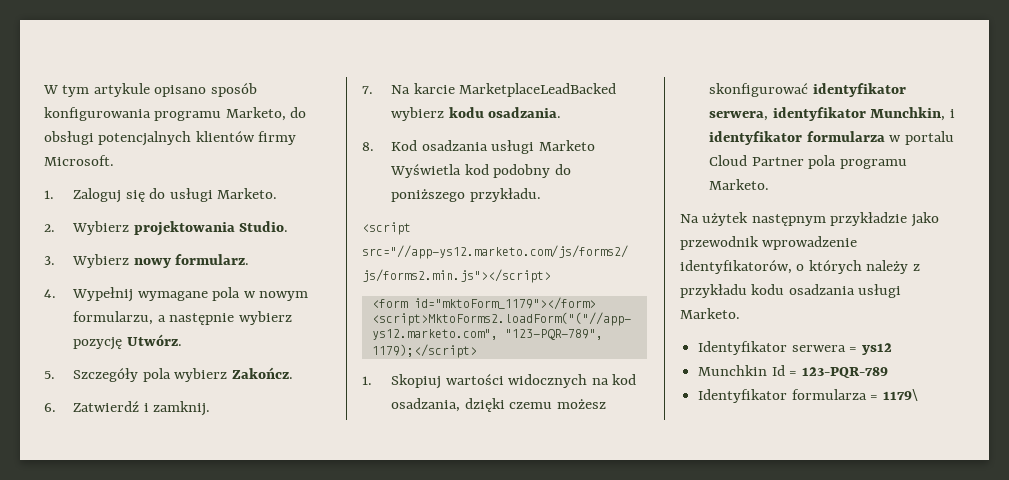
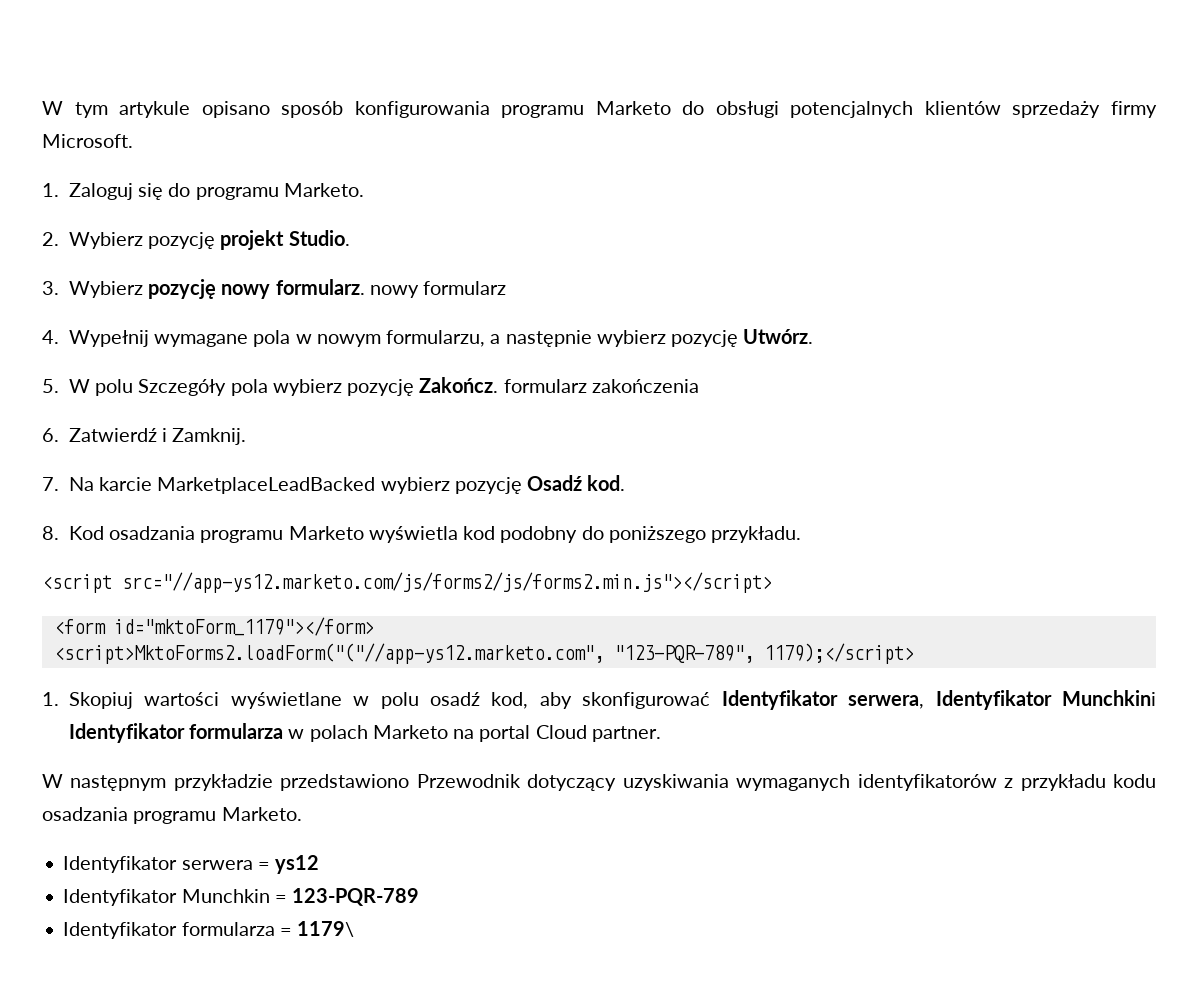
[225,107,286,121] Marketo, -> [595,101,671,115] Marketo
(255, 136) none -> [1012,101,1101,118] sprzedaży
[169,188,213,202] usługi -> [195,187,279,200] programu
[133,221,235,236] projektowania -> [148,230,285,250] pozycję projekt
(130, 261) none -> [148,279,217,299] pozycję
(250, 259) none -> [369,281,507,298] nowy formularz
(55, 375) none -> [68,379,134,396] W polu
(228, 375) none -> [347,379,415,396] pozycję
(293, 373) none -> [503,379,699,393] formularz zakończenia
[153,401,211,416] zamknij. -> [172,428,247,445] Zamknij.
[448,107,562,118] kodu osadzania. -> [454,475,626,494] pozycję Osadź kod.
[491,140,595,154] [390,164,462,178] usługi Marketo Wyświetla -> [200,526,458,543] programu Marketo wyświetla
[508,374,637,388] [391,398,606,412] [709,83,906,97] [709,107,955,121] [709,131,954,145] [709,155,907,169] [709,179,770,190] [680,212,939,227] [680,236,858,250] [680,260,909,274] widocznych na kod osadzania, dzięki czemu możesz skonfigurować identyfikator serwera, identyfikator Munchkin, i identyfikator formularza w portalu Cloud Partner pola programu Marketo. // Na użytek następnym przykładzie jako przewodnik wprowadzenie identyfikatorów, o których należy -> [230,690,1156,710] [68,723,661,743] [42,774,997,791] wyświetlane w polu osadź kod, aby skonfigurować Identyfikator serwera, Identyfikator Munchkini Identyfikator formularza w polach Marketo na portal Cloud partner. // W następnym przykładzie przedstawiono Przewodnik dotyczący uzyskiwania wymaganych identyfikatorów
[858,284,902,298] usługi -> [133,811,217,824] programu
[698,365,785,376] Munchkin Id -> [63,889,270,906] Identyfikator Munchkin

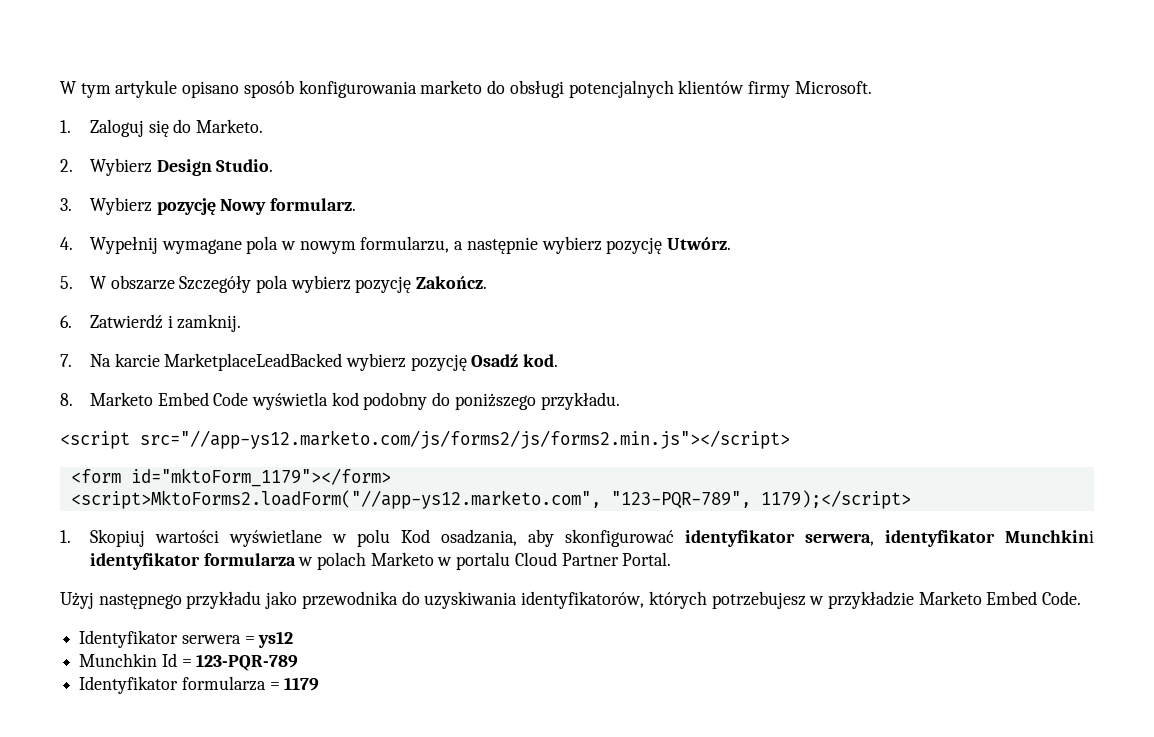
[501,101,671,118] programu Marketo -> [420,80,483,94] marketo
[1012,101,1101,118] sprzedaży -> (745, 87) none
[195,187,279,200] programu -> (192, 126) none
[148,230,285,250] pozycję projekt -> [156,159,212,176] Design
[221,284,271,299] nowy -> [220,199,267,215] Nowy
[369,281,507,298] nowy formularz -> (356, 204) none
[95,379,134,396] polu -> [110,275,175,290] obszarze
[503,379,699,393] formularz zakończenia -> (488, 282) none
[172,428,247,445] Zamknij. -> [177,314,242,332] zamknij.
[68,526,364,543] Kod osadzania programu Marketo -> [89,392,249,406] Marketo Embed Code
[53,643,604,664] <script>MktoForms2.loadForm("("//app-ys12.marketo.com", -> [70,490,601,509] <script>MktoForms2.loadForm("//app-ys12.marketo.com",
[429,690,1156,710] [68,723,661,743] [42,774,1157,791] [42,807,302,824] osadź kod, aby skonfigurować Identyfikator serwera, Identyfikator Munchkini Identyfikator formularza w polach Marketo na portal Cloud partner. // W następnym przykładzie przedstawiono Przewodnik dotyczący uzyskiwania wymaganych identyfikatorów z przykładu kodu osadzania programu Marketo. -> [400,529,1095,547] [89,552,672,570] [60,591,1082,609] Kod osadzania, aby skonfigurować identyfikator serwera, identyfikator Munchkini identyfikator formularza w polach Marketo w portalu Cloud Partner Portal. // Użyj następnego przykładu jako przewodnika do uzyskiwania identyfikatorów, których potrzebujesz w przykładzie Marketo Embed Code.
[63,889,270,906] Identyfikator Munchkin -> [79,653,177,667] Munchkin Id
[297,921,355,937] 1179\ -> [284,677,320,691] 1179

